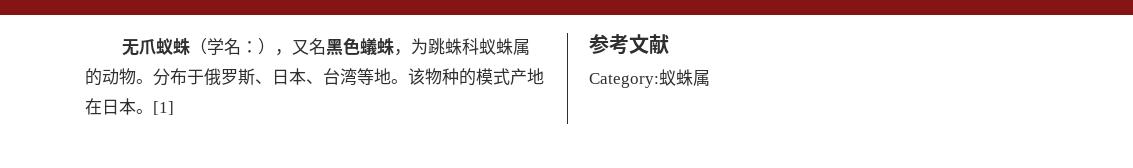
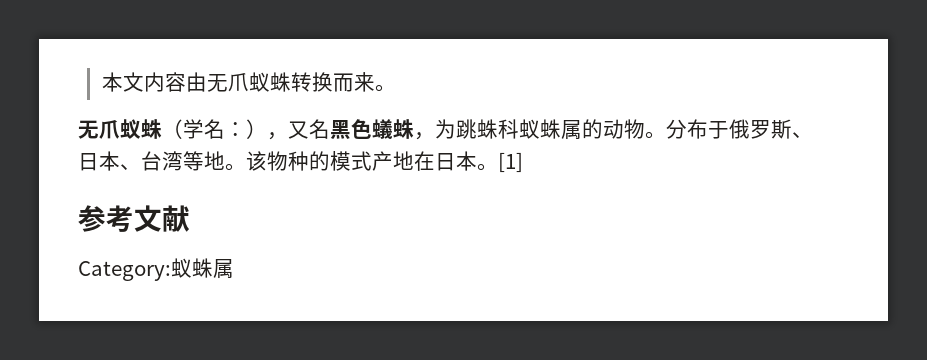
(121, 47) none -> [101,72,396,92] 本文内容由无爪蚁蛛转换而来。 //

